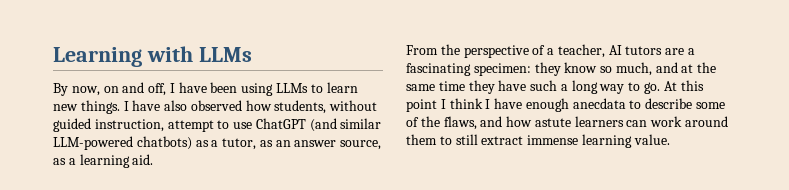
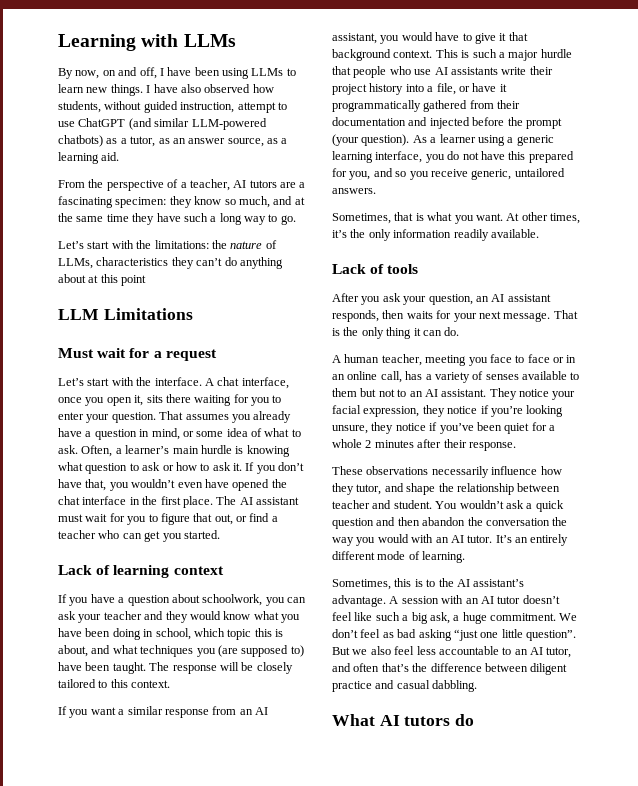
[663,80,704,91] [406,98,726,112] [406,116,729,130] [406,134,670,148] At this point I think I have enough anecdata to describe some of the flaws, and how astute learners can work around them to still extract immense learning value. -> [58,240,277,249] [58,257,283,269] [58,274,147,286] [58,308,193,320] [58,348,217,361] [58,377,289,389] [58,394,282,406] [58,411,292,423] [58,428,301,440] [58,445,290,457] [58,462,305,474] [58,479,287,491] [58,496,299,508] [58,513,278,525] [58,530,220,542] [58,565,224,578] [58,594,306,606] [58,611,300,623] [58,628,283,640] [58,645,304,657] [58,662,293,674] [58,679,171,688] [58,706,268,718] [332,32,528,44] [332,49,572,61] [332,66,553,78] [332,83,507,95] [332,100,521,112] [332,117,562,129] [332,134,554,146] [332,151,574,163] [332,168,565,180] [332,188,376,194] [332,212,580,224] [332,229,539,241] [332,264,419,274] [332,293,551,305] [332,310,578,322] [332,327,460,339] [332,354,577,366] [332,371,580,383] [332,388,576,400] [332,405,564,417] [332,422,555,434] [332,439,516,451] [332,466,562,478] [332,483,561,495] [332,500,564,512] [332,517,568,529] [332,534,569,546] [332,551,466,563] [332,578,525,590] [332,595,560,607] [332,612,578,624] [332,629,576,641] [332,646,572,658] [332,663,568,675] [332,680,478,692] [332,714,475,726] // Let’s start with the limitations: the nature of LLMs, characteristics they can’t do anything about at this point // LLM Limitations // Must wait for a request // Let’s start with the interface. A chat interface, once you open it, sits there waiting for you to enter your question. That assumes you already have a question in mind, or some idea of what to ask. Often, a learner’s main hurdle is knowing what question to ask or how to ask it. If you don’t have that, you wouldn’t even have opened the chat interface in the first place. The AI assistant must wait for you to figure that out, or find a teacher who can get you started. // Lack of learning context // If you have a question about schoolwork, you can ask your teacher and they would know what you have been doing in school, which topic this is about, and what techniques you (are supposed to) have been taught. The response will be closely tailored to this context. // If you want a similar response from an AI assistant, you would have to give it that background context. This is such a major hurdle that people who use AI assistants write their project history into a file, or have it programmatically gathered from their documentation and injected before the prompt (your question). As a learner using a generic learning interface, you do not have this prepared for you, and so you receive generic, untailored answers. // Sometimes, that is what you want. At other times, it’s the only information readily available. // Lack of tools // After you ask your question, an AI assistant responds, then waits for your next message. That is the only thing it can do. // A human teacher, meeting you face to face or in an online call, has a variety of senses available to them but not to an AI assistant. They notice your facial expression, they notice if you’re looking unsure, they notice if you’ve been quiet for a whole 2 minutes after their response. // These observations necessarily influence how they tutor, and shape the relationship between teacher and student. You wouldn’t ask a quick question and then abandon the conversation the way you would with an AI tutor. It’s an entirely different mode of learning. // Sometimes, this is to the AI assistant’s advantage. A session with an AI tutor doesn’t feel like such a big ask, a huge commitment. We don’t feel as bad asking “just one little question”. But we also feel less accountable to an AI tutor, and often that’s the difference between diligent practice and casual dabbling. // What AI tutors do

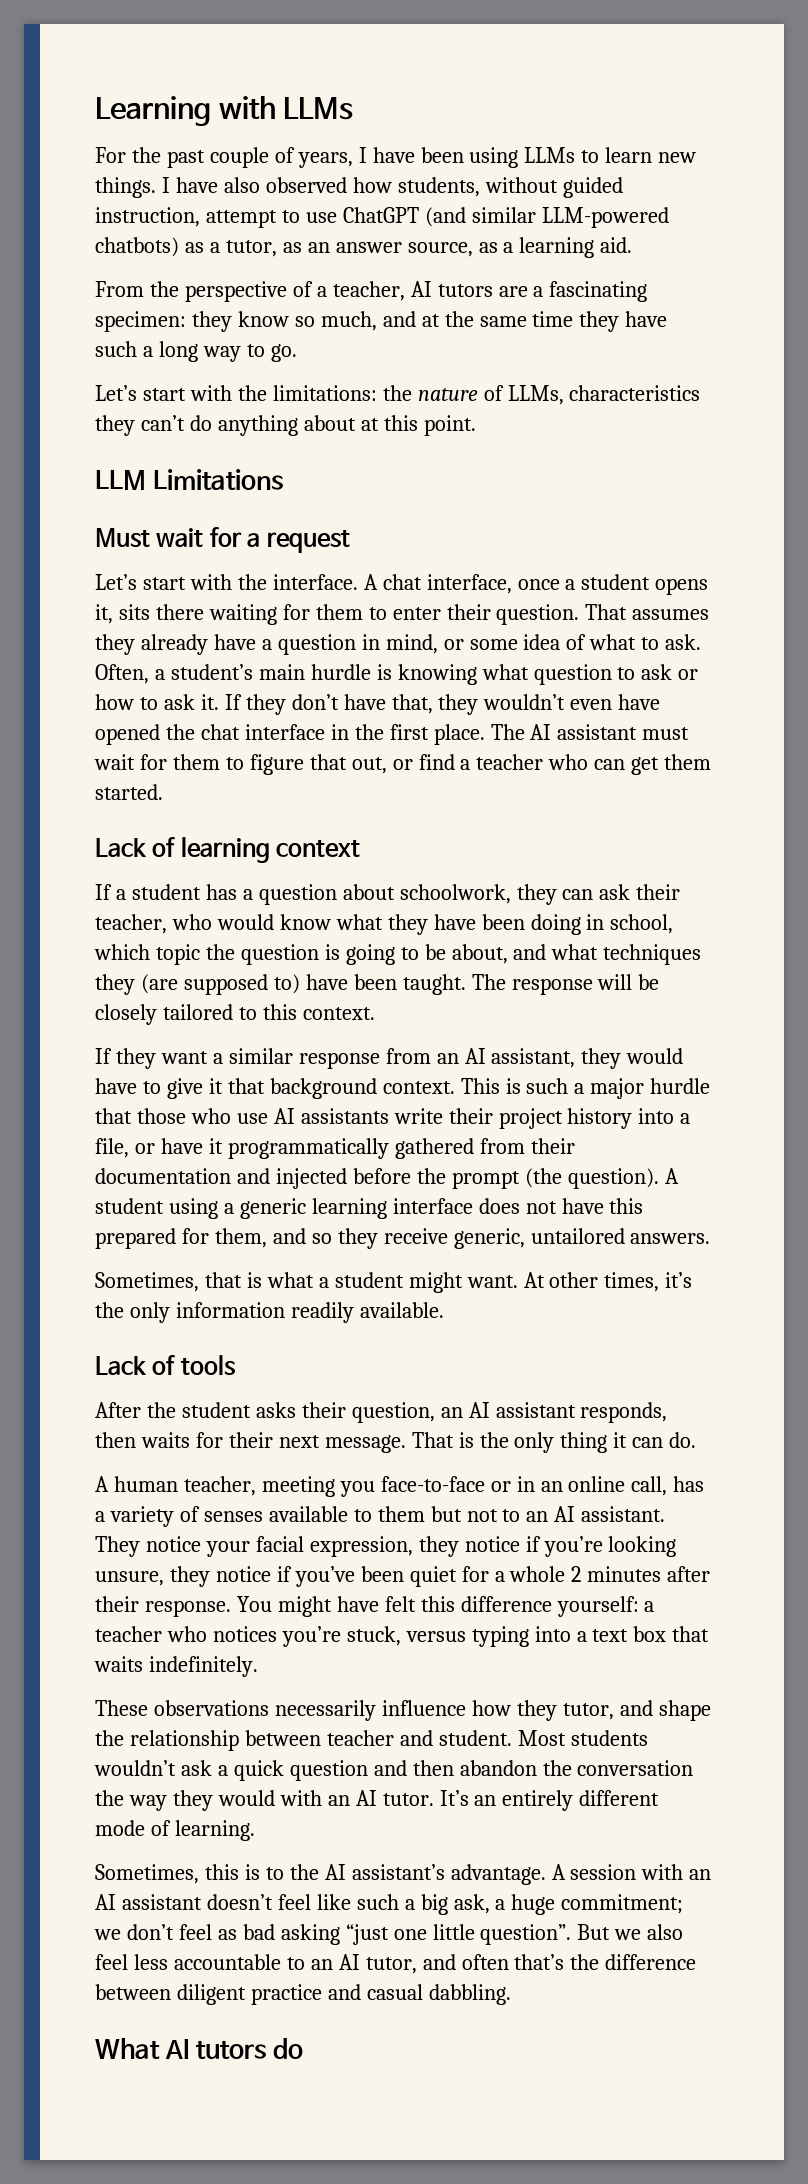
[58,67,157,79] By now, on and off, -> [95,147,353,168] For the past couple of years,
[121,275,147,286] point -> [423,415,476,436] point.
[85,397,132,406] you open -> [565,574,709,595] a student opens
[251,397,270,406] you -> [315,604,363,620] them
[86,414,110,423] your -> [446,604,491,620] their
[231,414,251,423] you -> [95,634,135,655] they
[125,445,170,454] learner’s -> [170,664,253,680] student’s
[256,465,276,474] you -> [245,694,286,715] they
[109,482,129,491] you -> [438,694,479,715] they
[127,516,147,525] you -> [172,754,220,770] them
[162,533,182,542] you -> [664,754,712,770] them
[69,594,115,606] you have -> [115,884,237,900] a student has
[265,597,285,606] you -> [516,884,557,905] they
[78,611,188,623] your teacher and they -> [636,884,681,900] [95,914,212,934] their teacher, who
[281,614,300,623] you -> [387,914,428,935] they
[254,628,283,637] this is -> [205,944,446,965] the question is going to be
[196,648,216,657] you -> [95,974,135,995] they
[69,709,89,718] you -> [115,1048,156,1069] they
[380,35,400,44] you -> [581,1048,622,1069] they
[353,66,387,78] people -> [136,1108,186,1124] those
[332,134,476,146] (your question). As a learner -> [524,1168,679,1189] [95,1198,164,1214] (the question). A student
[375,151,460,163] interface, you do -> [392,1198,520,1214] interface does
[349,171,371,180] you, -> [214,1228,267,1248] them,
[409,171,429,180] you -> [337,1228,378,1249] they
[454,215,474,224] you -> [318,1272,463,1293] a student might
[361,293,427,305] you ask your -> [146,1402,346,1418] the student asks their
[453,313,477,322] your -> [228,1432,273,1448] their
[489,354,550,363] face to face -> [380,1476,485,1492] face-to-face
(516, 446) none -> [236,1596,655,1617] [95,1626,710,1647] [94,1656,258,1677] You might have felt this difference yourself: a teacher who notices you’re stuck, versus typing into a text box that waits indefinitely.
[435,501,458,509] You -> [517,1730,648,1746] Most students
[356,537,376,546] you -> [172,1790,213,1811] they
[497,596,521,604] tutor -> [121,1894,202,1910] assistant
[490,613,578,621] commitment. We -> [561,1894,684,1914] [94,1929,121,1940] commitment; we

